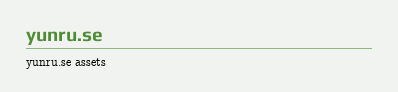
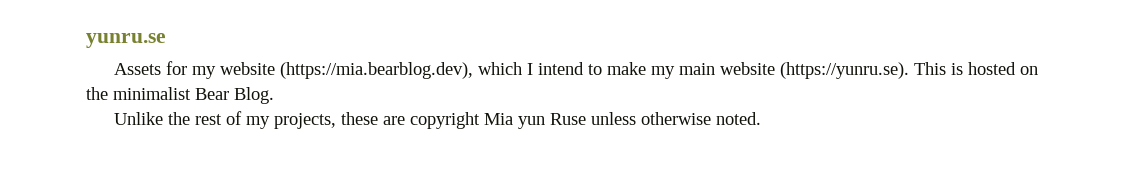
[26,58,106,69] yunru.se assets -> [114,61,1039,79] [86,87,274,104] [114,111,762,129] Assets for my website (https://mia.bearblog.dev), which I intend to make my main website (https://yunru.se). This is hosted on the minimalist Bear Blog. // Unlike the rest of my projects, these are copyright Mia yun Ruse unless otherwise noted.

